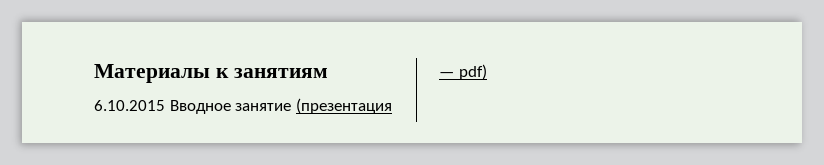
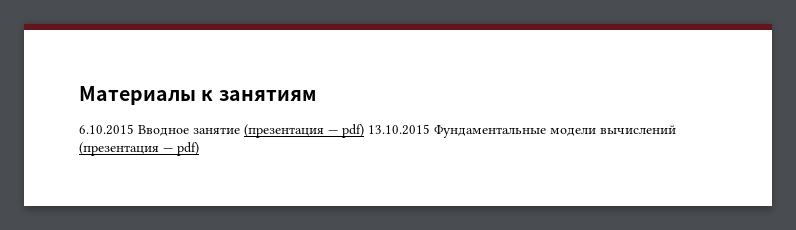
(487, 72) none -> [368,124,676,138] [79,142,199,156] 13.10.2015 Фундаментальные модели вычислений (презентация — pdf)

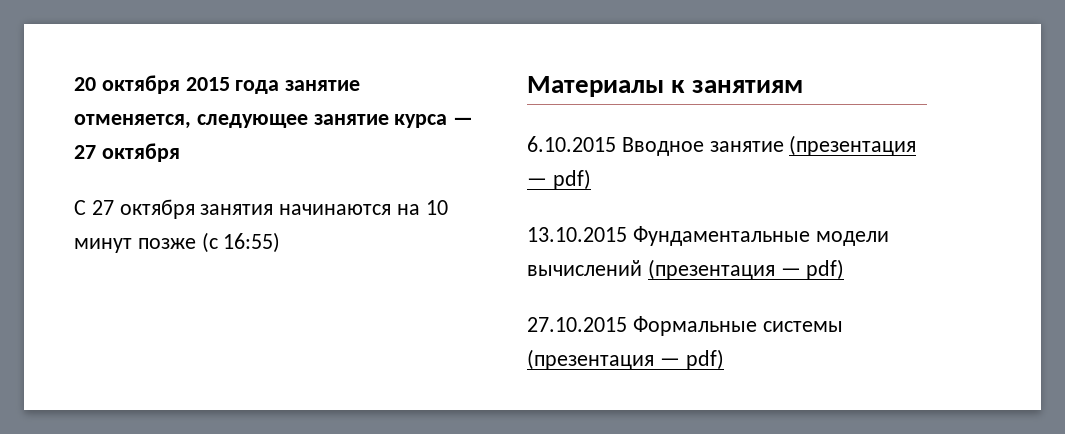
(79, 95) none -> [74,75,361,94] [74,114,474,129] [74,143,180,162] [74,199,448,219] [74,232,281,253] 20 октября 2015 года занятие отменяется, следующее занятие курса — 27 октября // С 27 октября занятия начинаются на 10 минут позже (с 16:55) //
(364, 131) none -> (591, 179) //
(199, 149) none -> [527,316,843,336] [527,349,724,370] // 27.10.2015 Формальные системы (презентация — pdf)

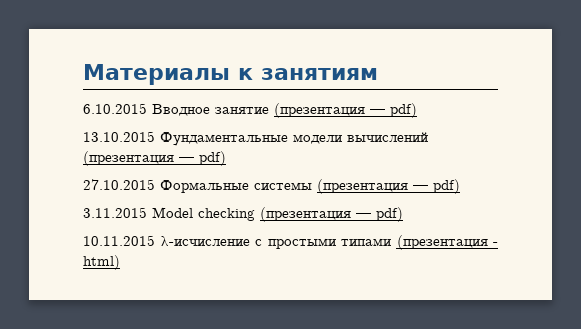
[74,75,361,94] [74,114,474,129] [74,143,180,162] [74,199,448,219] [74,232,281,253] 20 октября 2015 года занятие отменяется, следующее занятие курса — 27 октября // С 27 октября занятия начинаются на 10 минут позже (с 16:55) // -> (83, 74) none
(724, 359) none -> [83,207,403,222] [83,235,498,250] [83,255,120,270] // 3.11.2015 Model checking (презентация — pdf) // 10.11.2015 λ-исчисление с простыми типами (презентация - html)

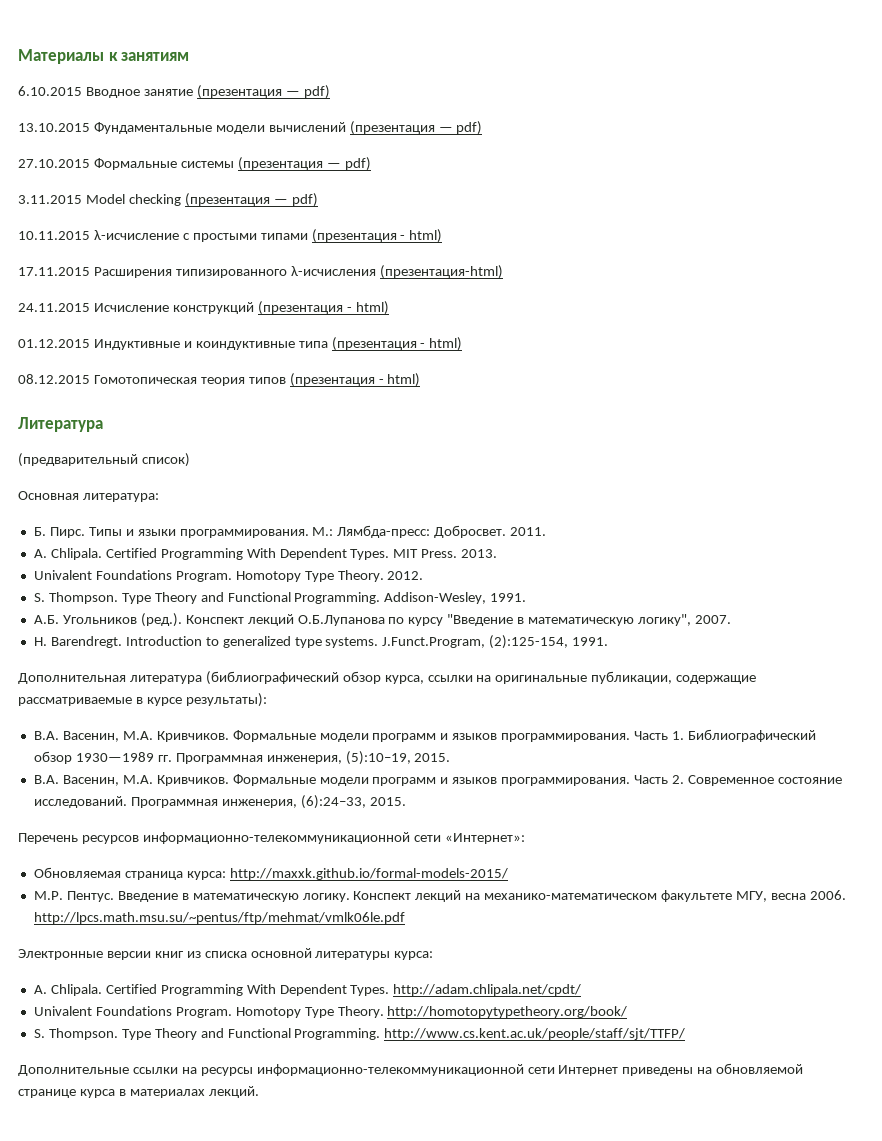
(120, 262) none -> [18,265,503,279] [18,301,389,315] [18,337,463,351] [18,373,421,387] [18,417,103,432] [18,453,190,467] [18,491,159,502] [33,525,547,538] [33,548,498,560] [33,570,424,582] [33,592,527,604] [33,613,731,627] [33,635,609,649] [18,671,757,685] [18,693,267,707] [33,729,816,742] [33,751,451,765] [33,774,842,786] [33,795,406,809] [18,832,525,844] [33,867,508,880] [33,890,846,902] [33,912,405,924] [18,948,434,960] [33,984,582,996] [33,1006,628,1018] [33,1028,686,1040] [18,1063,804,1076] [18,1086,259,1098] // 17.11.2015 Расширения типизированного λ-исчисления (презентация-html) // 24.11.2015 Исчисление конструкций (презентация - html) // 01.12.2015 Индуктивные и коиндуктивные типа (презентация - html) // 08.12.2015 Гомотопическая теория типов (презентация - html) // Литература // (предварительный список) // Основная литература: // Б. Пирс. Типы и языки программирования. М.: Лямбда-пресс: Добросвет. 2011. // A. Chlipala. Certified Programming With Dependent Types. MIT Press. 2013. // Univalent Foundations Program. Homotopy Type Theory. 2012. // S. Thompson. Type Theory and Functional Programming. Addison-Wesley, 1991. // А.Б. Угольников (ред.). Конспект лекций О.Б.Лупанова по курсу "Введение в математическую логику", 2007. // H. Barendregt. Introduction to generalized type systems. J.Funct.Program, (2):125-154, 1991. // Дополнительная литература (библиографический обзор курса, ссылки на оригинальные публикации, содержащие рассматриваемые в курсе результаты): // В.А. Васенин, М.А. Кривчиков. Формальные модели программ и языков программирования. Часть 1. Библиографический обзор 1930—1989 гг. Программная инженерия, (5):10–19, 2015. // В.А. Васенин, М.А. Кривчиков. Формальные модели программ и языков программирования. Часть 2. Современное состояние исследований. Программная инженерия, (6):24–33, 2015. // Перечень ресурсов информационно-телекоммуникационной сети «Интернет»: // Обновляемая страница курса: http://maxxk.github.io/formal-models-2015/ // М.Р. Пентус. Введение в математическую логику. Конспект лекций на механико-математическом факультете МГУ, весна 2006. http://lpcs.math.msu.su/~pentus/ftp/mehmat/vmlk06le.pdf // Электронные версии книг из списка основной литературы курса: // A. Chlipala. Certified Programming With Dependent Types. http://adam.chlipala.net/cpdt/ // Univalent Foundations Program. Homotopy Type Theory. http://homotopytypetheory.org/book/ // S. Thompson. Type Theory and Functional Programming. http://www.cs.kent.ac.uk/people/staff/sjt/TTFP/ // Дополнительные ссылки на ресурсы информационно-телекоммуникационной сети Интернет приведены на обновляемой странице курса в материалах лекций.

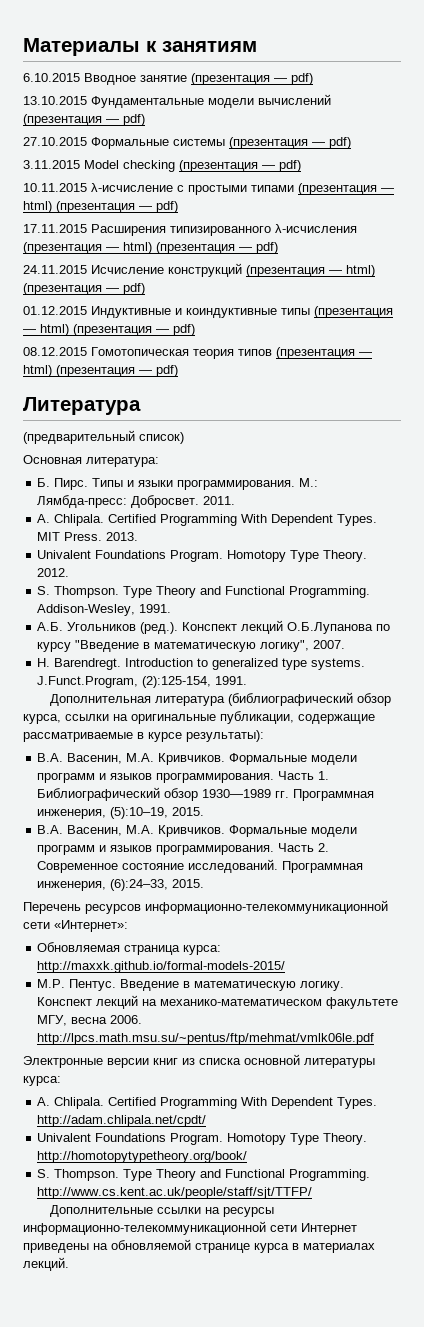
[400,229,443,243] - html) -> [381,188,394,192] [23,201,178,213] — html) (презентация — pdf)
[379,265,503,279] (презентация-html) -> [23,242,278,254] (презентация — html) (презентация — pdf)
[346,301,389,315] - html) -> [329,265,375,277] [23,283,145,295] — html) (презентация — pdf)
[298,337,463,351] типа (презентация - html) -> [281,306,393,318] [23,324,195,336] типы (презентация — html) (презентация — pdf)
[378,373,421,387] - html) -> [359,352,372,356] [23,365,178,377] — html) (презентация — pdf)

